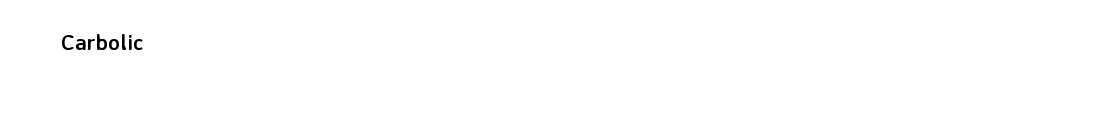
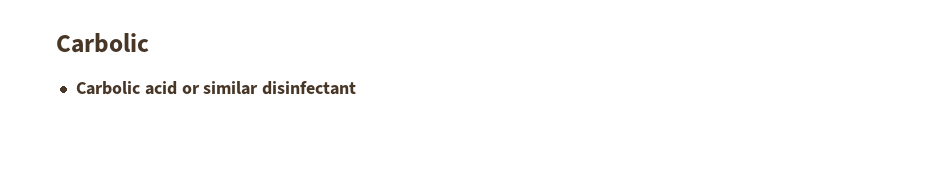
[61,34,144,50] Carbolic -> [56,33,149,53] [75,81,357,95] Carbolic // Carbolic acid or similar disinfectant

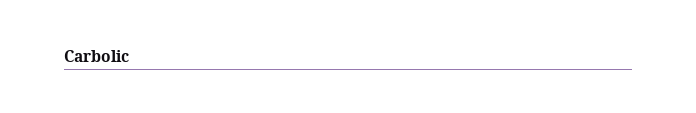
[56,33,149,53] [75,81,357,95] Carbolic // Carbolic acid or similar disinfectant -> [64,50,129,62] Carbolic

